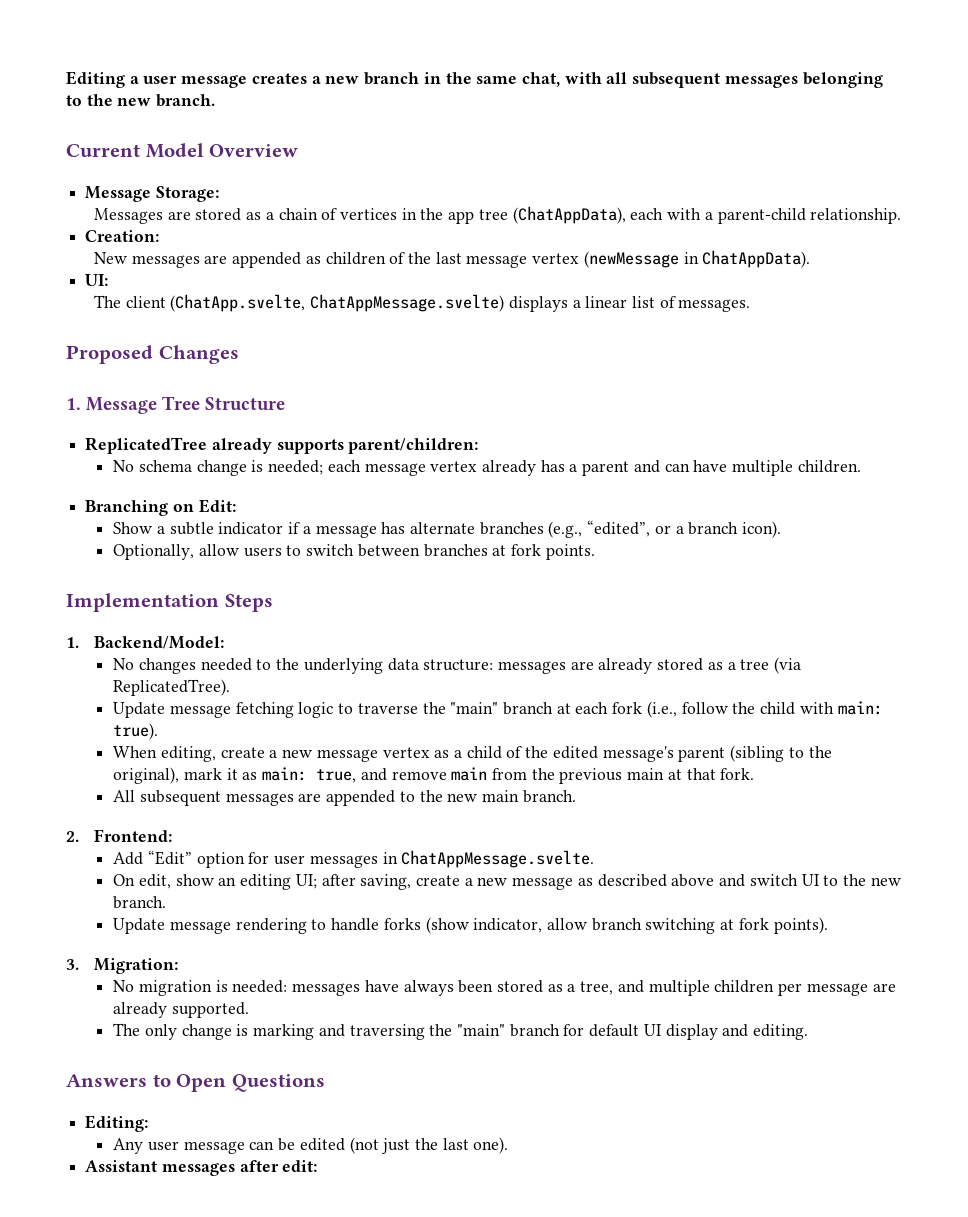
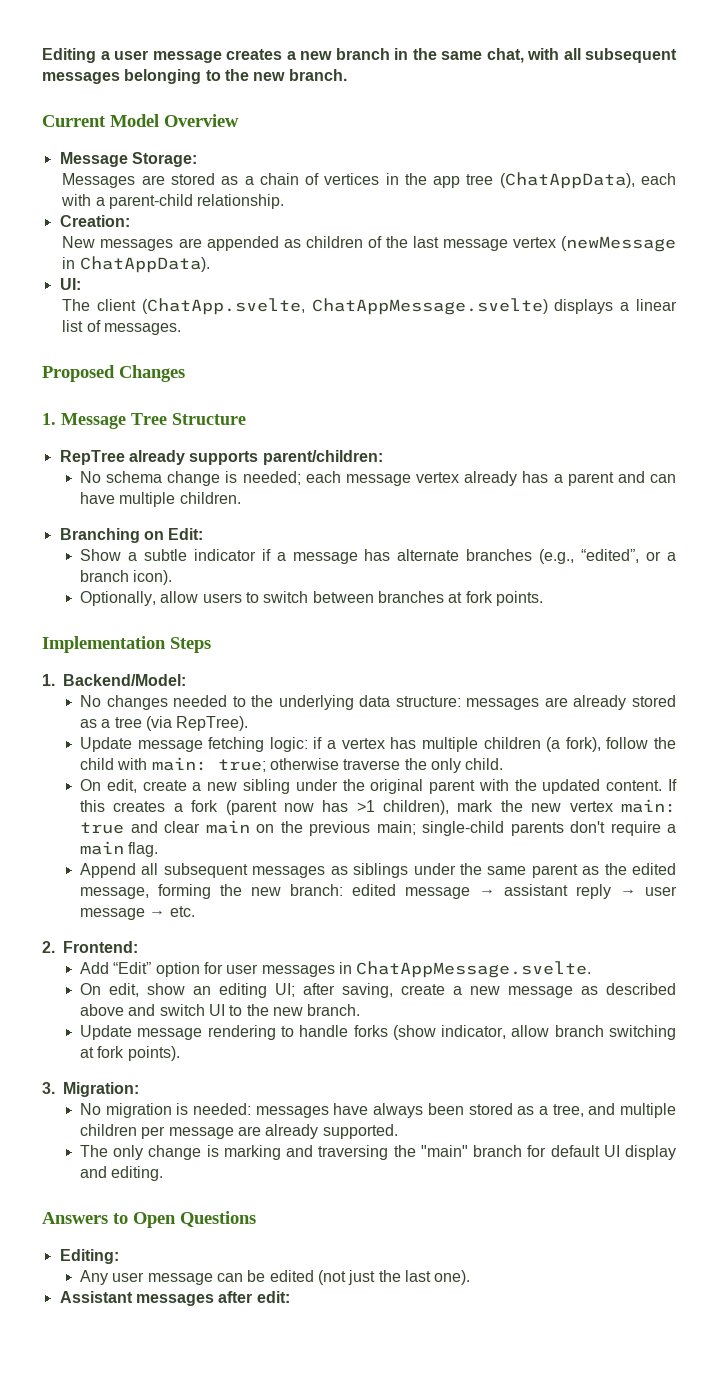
[85,437,208,454] ReplicatedTree -> [59,450,125,465] RepTree
[113,679,231,696] ReplicatedTree). -> [176,716,249,731] RepTree).
[298,701,677,718] logic to traverse the "main" branch at each fork (i.e., -> [269,737,601,752] logic: if a vertex has multiple children (a fork),
[113,723,159,740] [113,745,832,762] [113,767,755,784] [113,790,576,806] true). // When editing, create a new message vertex as a child of the edited message's parent (sibling to the original), mark it as main: true, and remove main from the previous main at that fork. // All subsequent messages are appended to the new main branch. -> [217,758,504,773] [80,779,677,794] [80,799,677,815] [80,820,676,836] [80,841,159,857] [80,863,676,878] [80,884,677,899] [80,906,195,920] true; otherwise traverse the only child. // On edit, create a new sibling under the original parent with the updated content. If this creates a fork (parent now has >1 children), mark the new vertex main: true and clear main on the previous main; single-child parents don't require a main flag. // Append all subsequent messages as siblings under the same parent as the edited message, forming the new branch: edited message → assistant reply → user message → etc.

